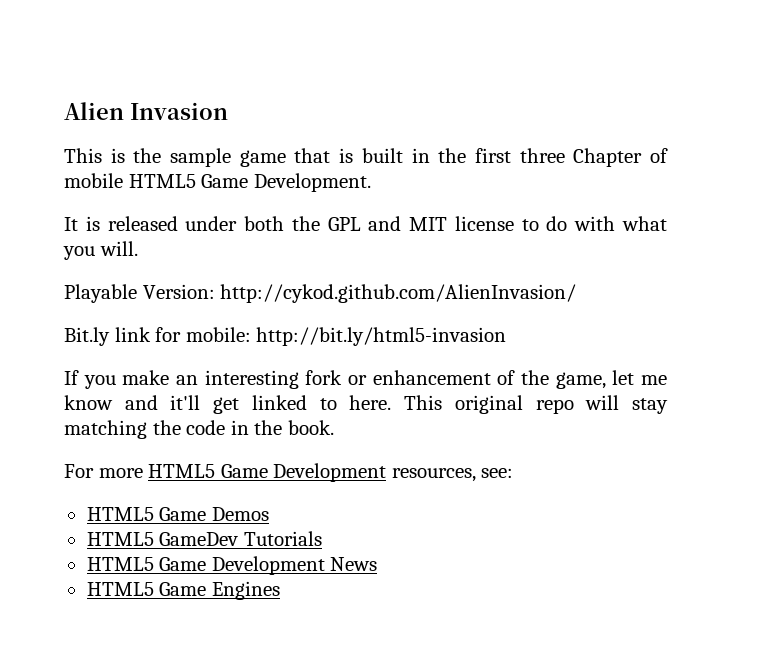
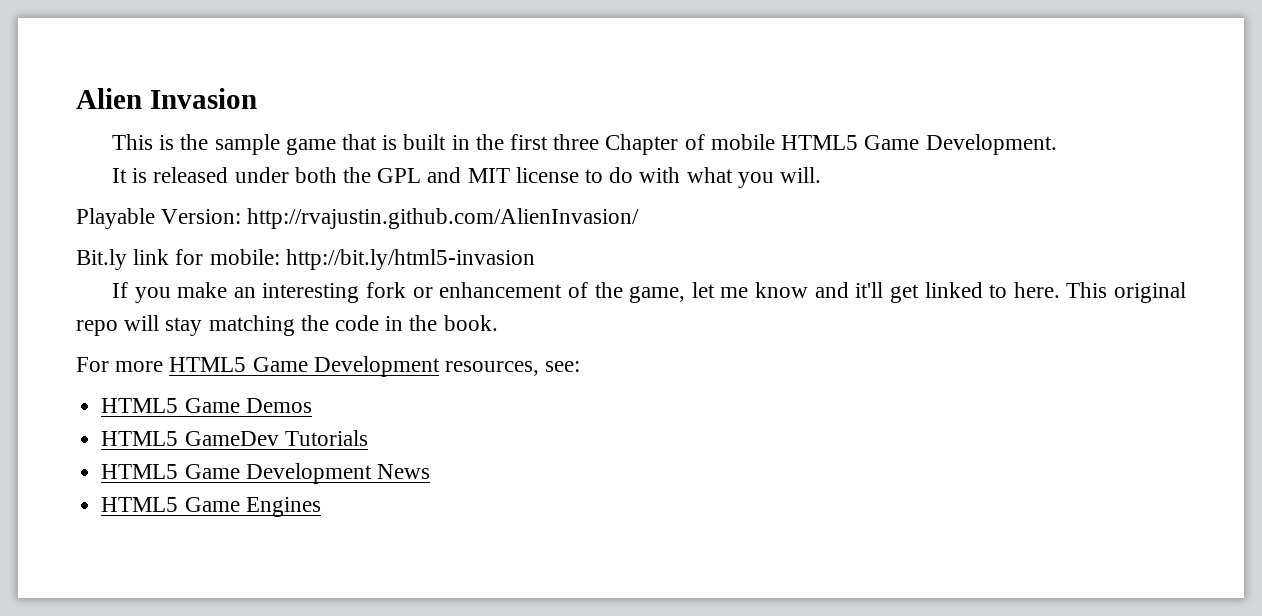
[220,284,577,303] http://cykod.github.com/AlienInvasion/ -> [247,208,640,229] http://rvajustin.github.com/AlienInvasion/

